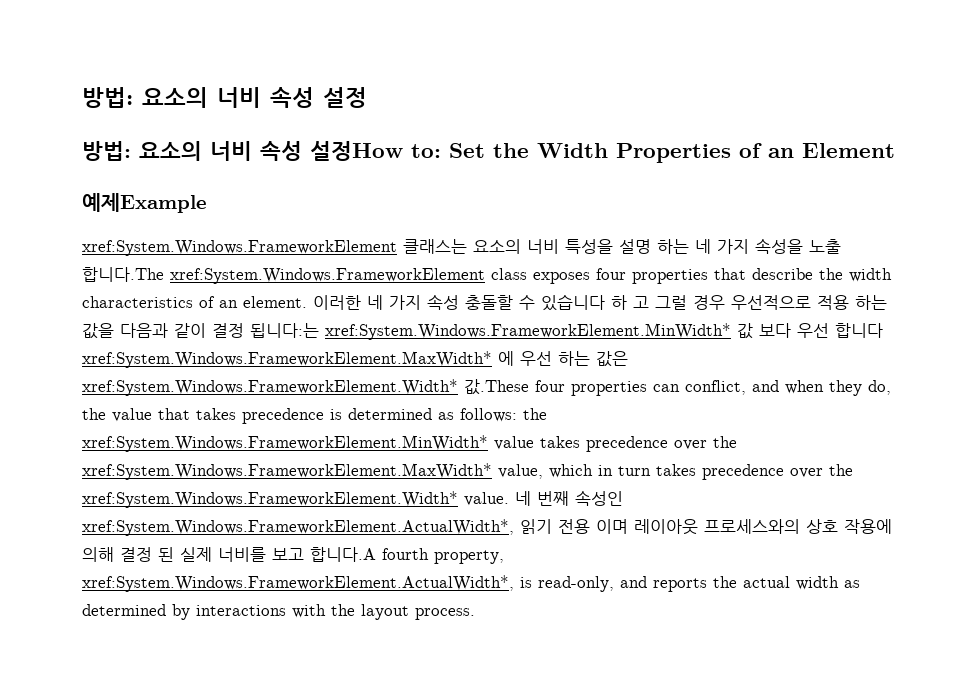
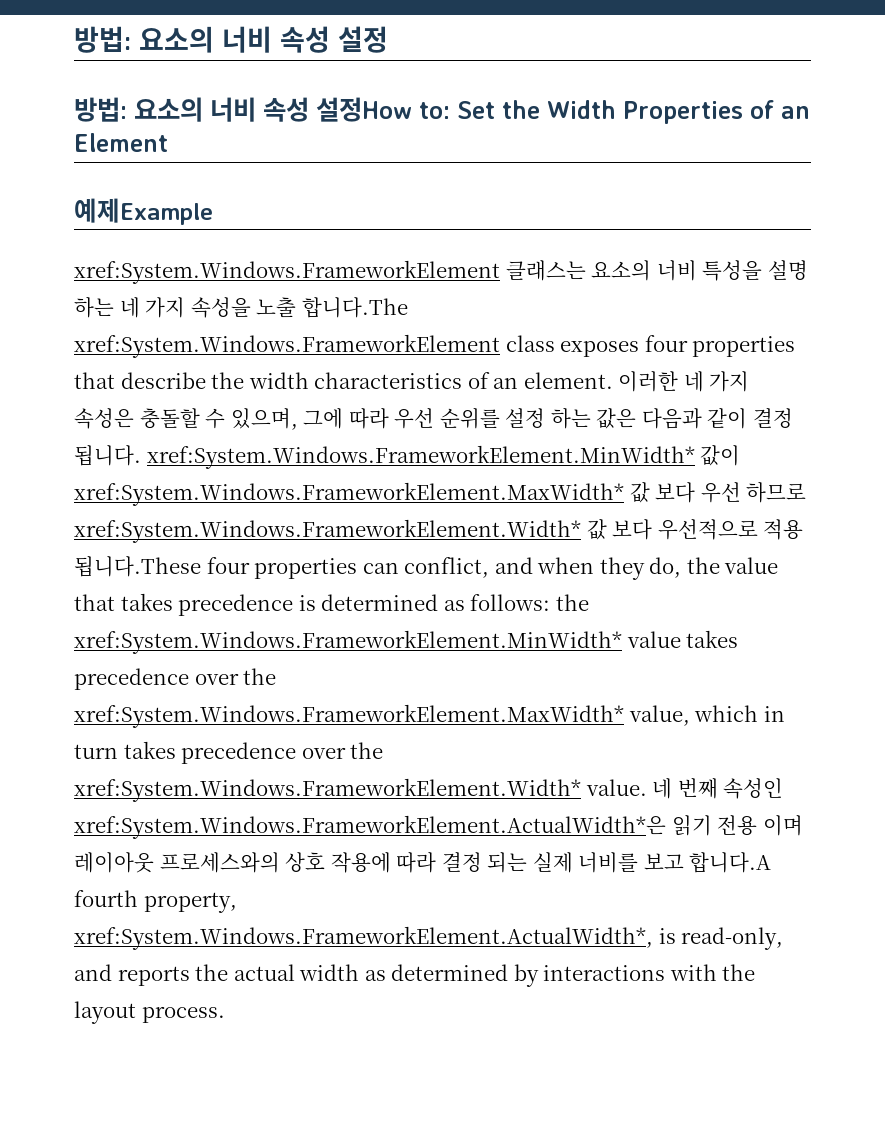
[427,294,459,310] 속성 -> [74,408,134,429] 속성은
[541,294,887,311] [82,323,883,340] [82,351,628,368] [82,379,529,396] 있습니다 하 고 그럴 경우 우선적으로 적용 하는 값을 다음과 같이 결정 됩니다:는 xref:System.Windows.FrameworkElement.MinWidth* 값 보다 우선 합니다 xref:System.Windows.FrameworkElement.MaxWidth* 에 우선 하는 값은 xref:System.Windows.FrameworkElement.Width* 값.These -> [230,408,793,430] [74,445,741,469] [74,482,807,506] [74,519,804,543] [74,556,201,577] 있으며, 그에 따라 우선 순위를 설정 하는 값은 다음과 같이 결정 됩니다. xref:System.Windows.FrameworkElement.MinWidth* 값이 xref:System.Windows.FrameworkElement.MaxWidth* 값 보다 우선 하므로 xref:System.Windows.FrameworkElement.Width* 값 보다 우선적으로 적용 됩니다.These
[82,519,514,536] xref:System.Windows.FrameworkElement.ActualWidth*, -> [74,815,666,839] xref:System.Windows.FrameworkElement.ActualWidth*은
[82,547,174,562] 의해 결정 된 -> [396,852,528,873] 따라 결정 되는

